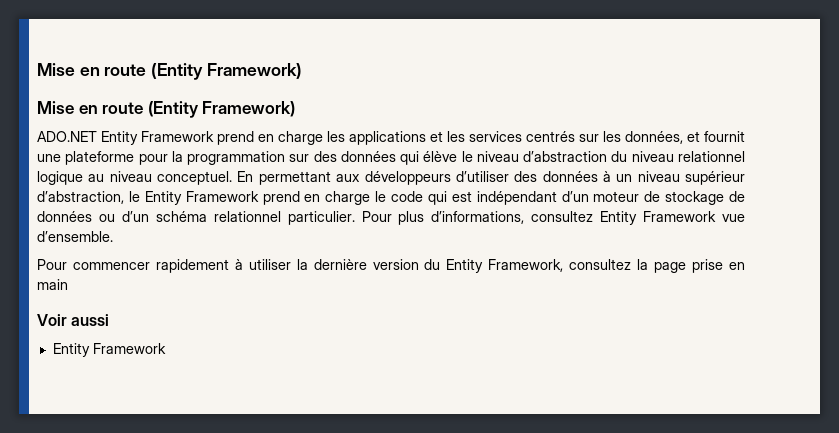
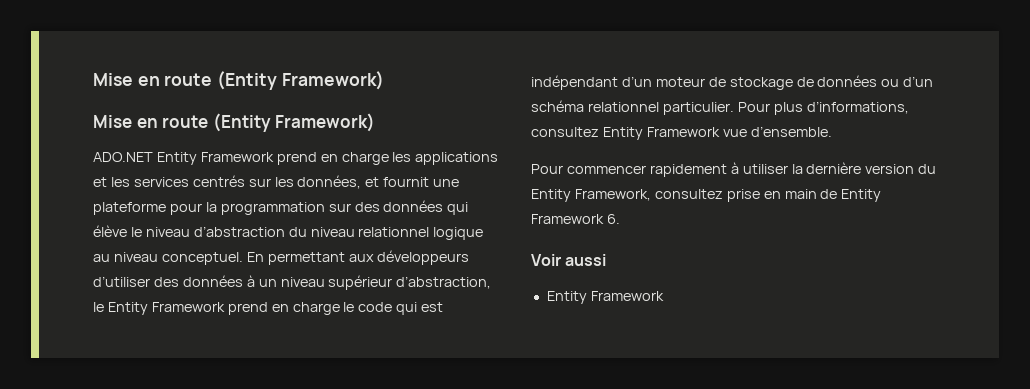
[637,259,687,273] la page -> (723, 194) none
(68, 284) none -> [820,189,882,202] [531,214,620,224] de Entity Framework 6.

